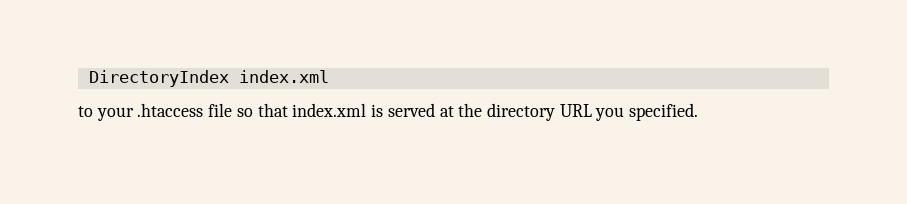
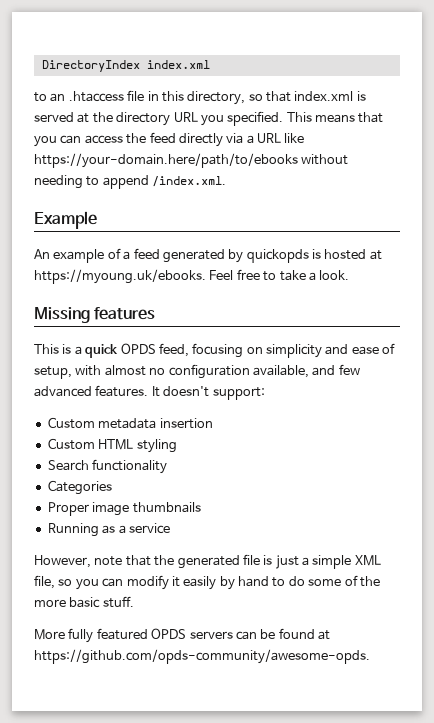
[96,107,134,121] your -> [50,93,66,102] an
(233, 110) none -> [147,91,246,105] in this directory,
(699, 112) none -> [286,112,384,123] [34,132,305,147] [34,153,349,168] [34,175,227,189] [34,211,97,229] [34,248,382,263] [34,269,350,284] [34,307,156,323] [34,343,396,358] [34,364,360,379] [34,385,265,400] [47,417,213,429] [47,438,177,453] [47,459,168,474] [47,480,112,495] [47,502,201,516] [47,523,170,537] [34,554,381,569] [34,575,380,590] [34,596,134,608] [34,628,330,643] [34,649,370,664] This means that you can access the feed directly via a URL like https://your-domain.here/path/to/ebooks without needing to append /index.xml. // Example // An example of a feed generated by quickopds is hosted at https://myoung.uk/ebooks. Feel free to take a look. // Missing features // This is a quick OPDS feed, focusing on simplicity and ease of setup, with almost no configuration available, and few advanced features. It doesn't support: // Custom metadata insertion // Custom HTML styling // Search functionality // Categories // Proper image thumbnails // Running as a service // However, note that the generated file is just a simple XML file, so you can modify it easily by hand to do some of the more basic stuff. // More fully featured OPDS servers can be found at https://github.com/opds-community/awesome-opds.

